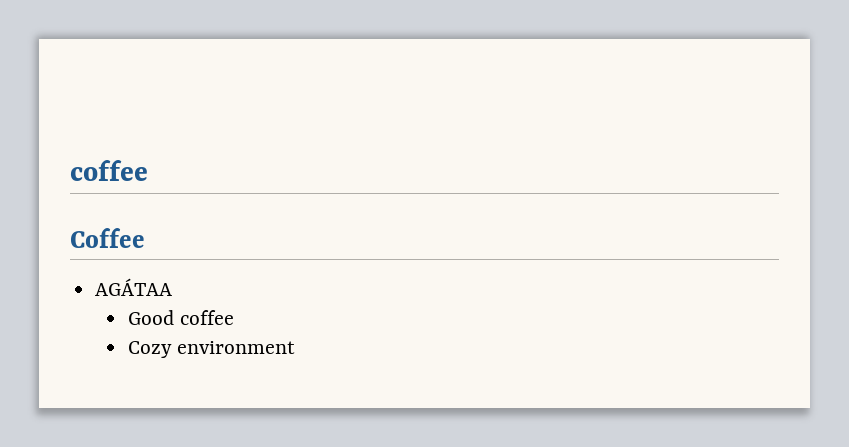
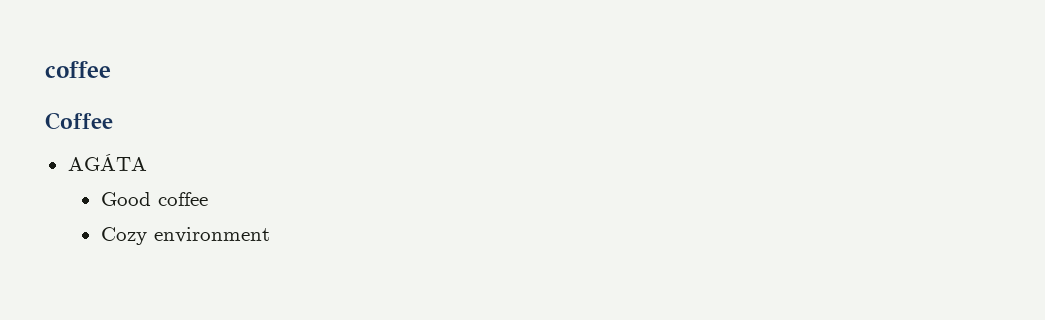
[95,278,173,296] AGÁTAA -> [67,154,147,171] AGÁTA

